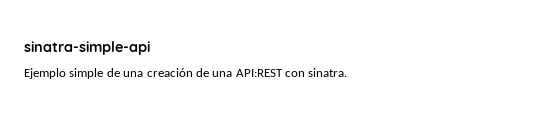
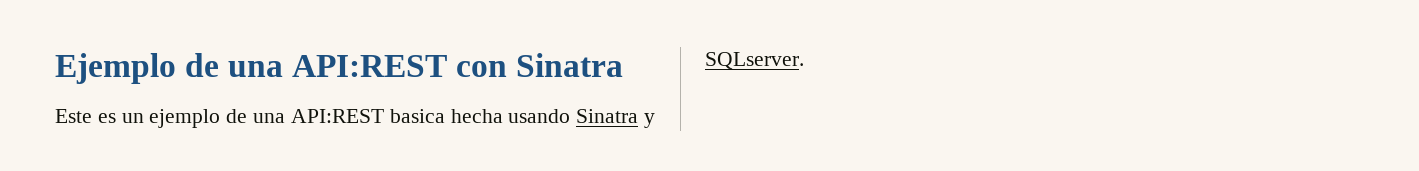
[24,41,150,55] [24,68,348,79] sinatra-simple-api // Ejemplo simple de una creación de una API:REST con sinatra. -> [55,53,624,84] [55,109,655,128] [705,52,804,69] Ejemplo de una API:REST con Sinatra // Este es un ejemplo de una API:REST basica hecha usando Sinatra y SQLserver.

